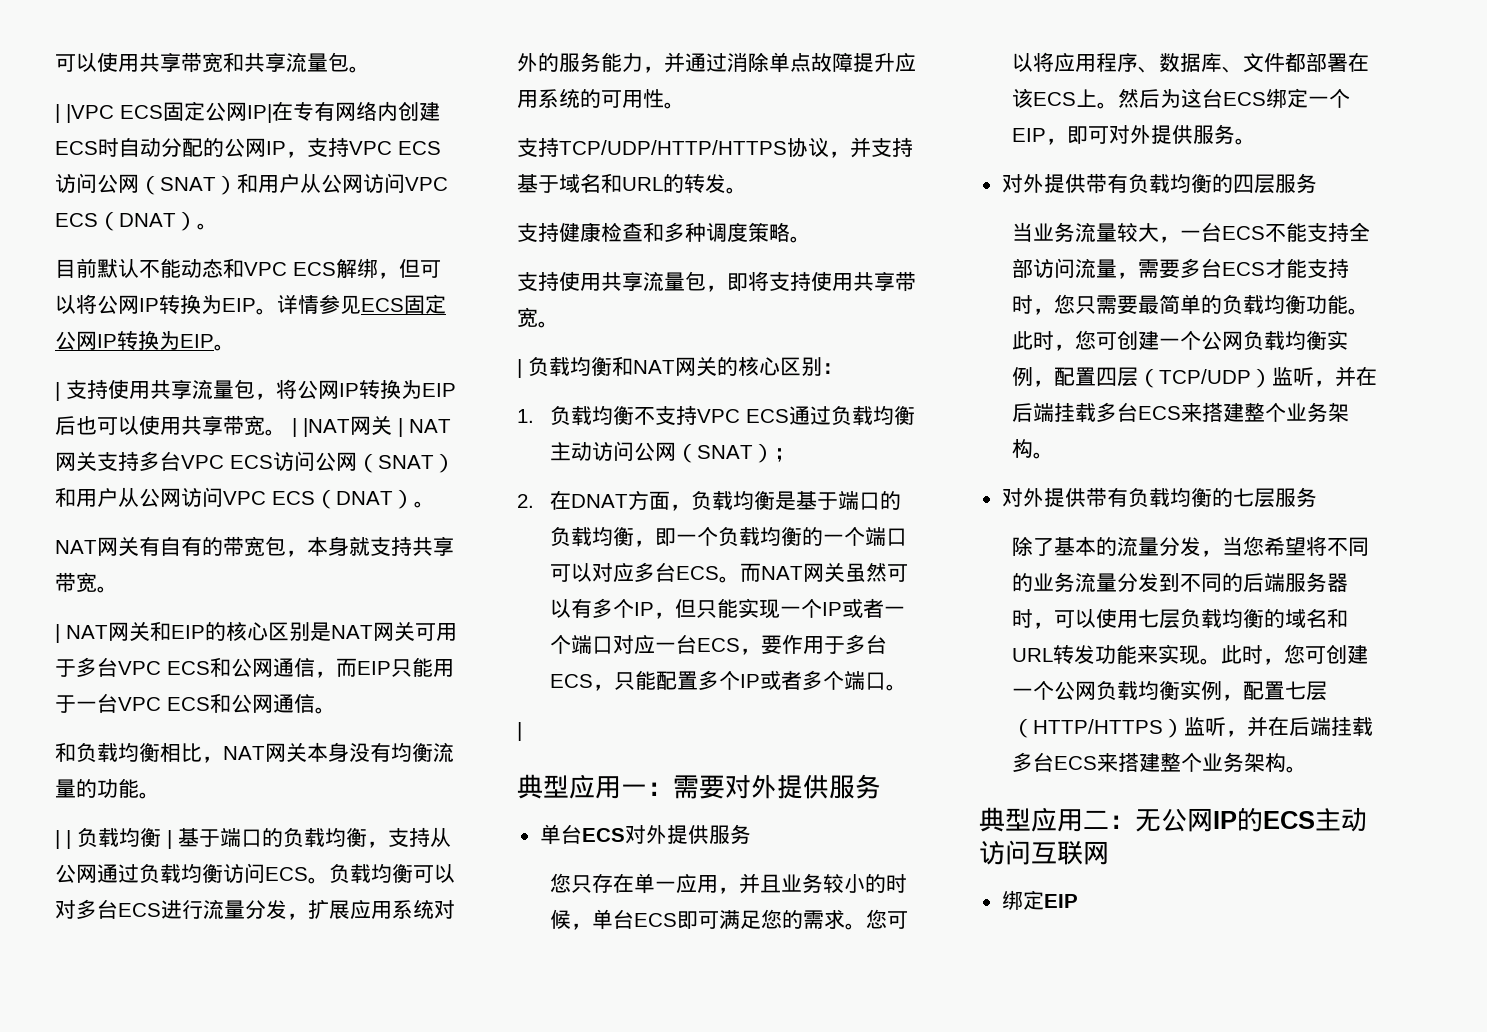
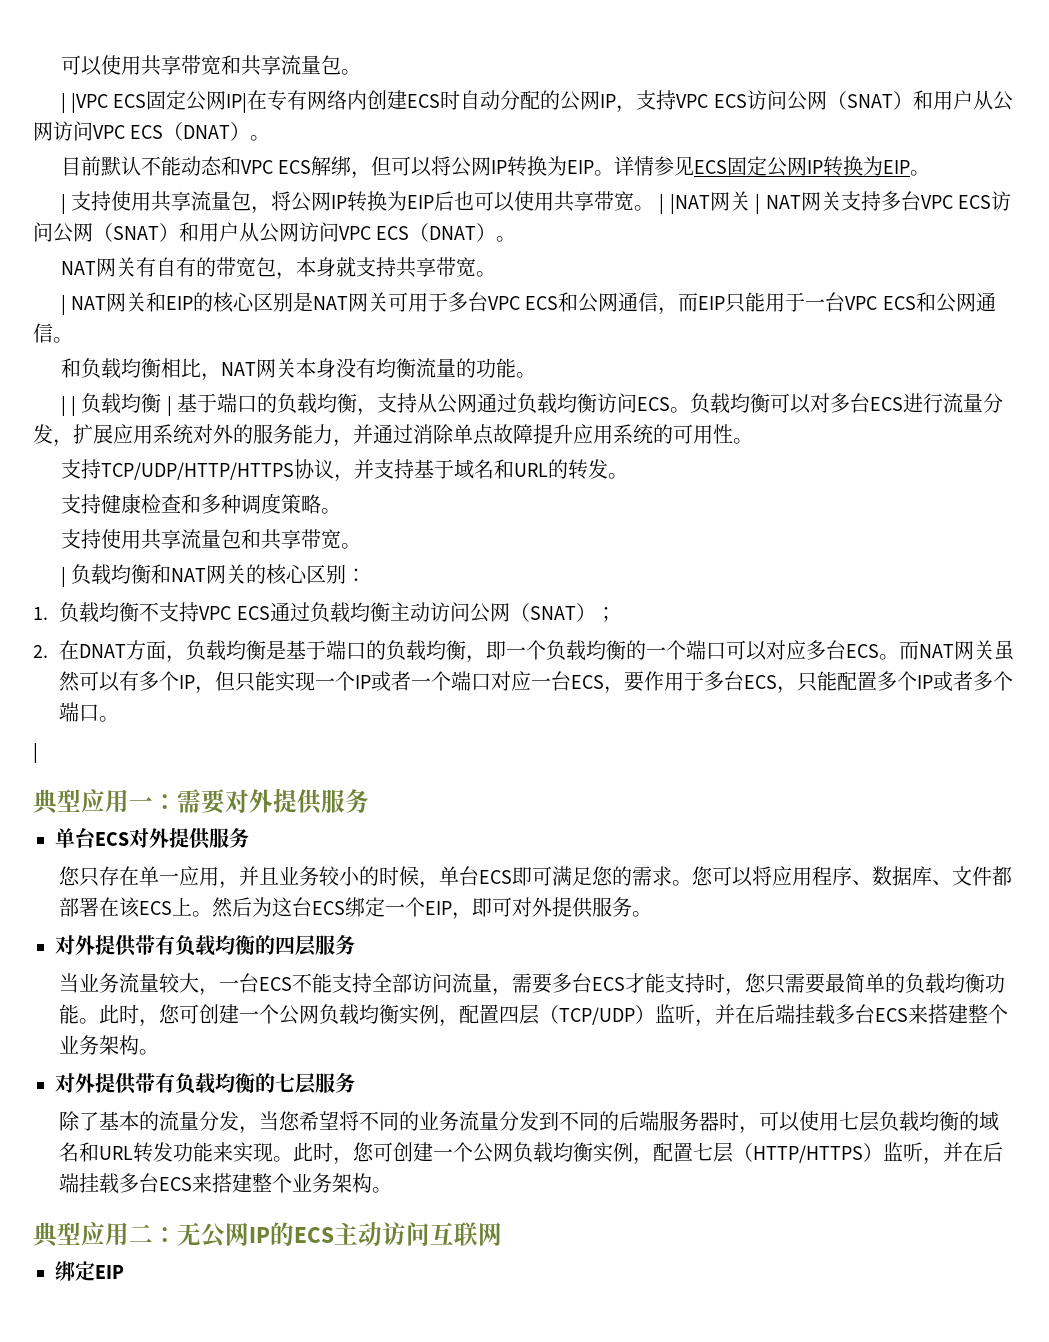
[706,271,853,292] ，即将支持使用 -> [240,529,261,549] 和

